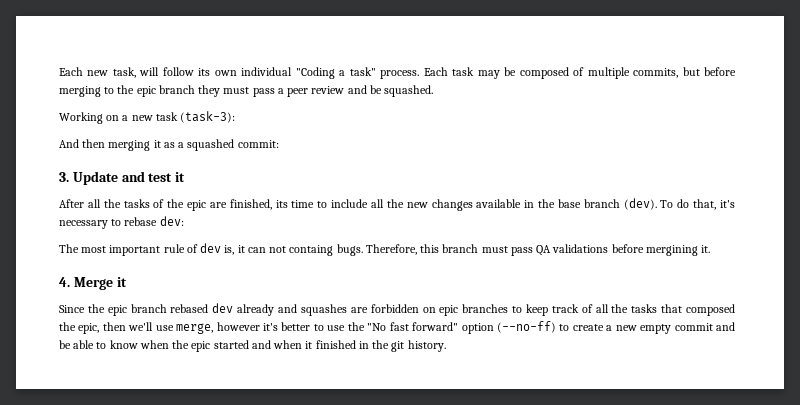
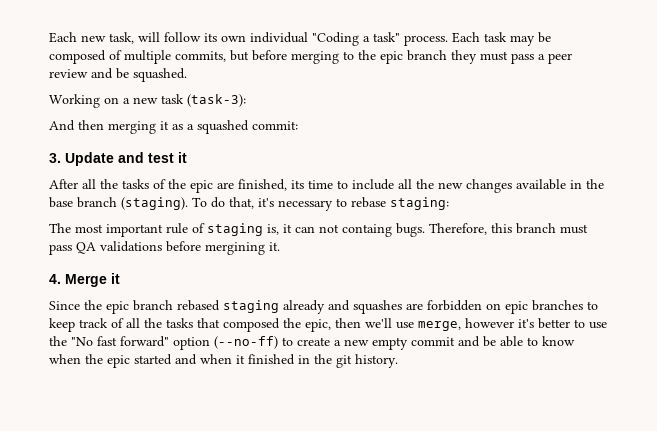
[623,198,657,210] (dev). -> [121,197,188,210] (staging).
[159,216,184,226] dev: -> [390,197,449,210] staging:
[200,243,222,253] dev -> [207,223,263,236] staging
[212,303,234,313] dev -> [223,300,279,313] staging

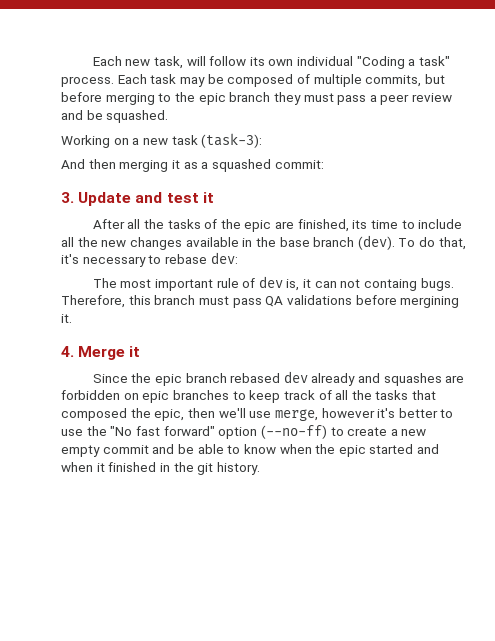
[121,197,188,210] (staging). -> [357,235,395,250] (dev).
[390,197,449,210] staging: -> [210,252,238,264] dev:
[207,223,263,236] staging -> [258,276,283,288] dev
[223,300,279,313] staging -> [283,371,308,383] dev

